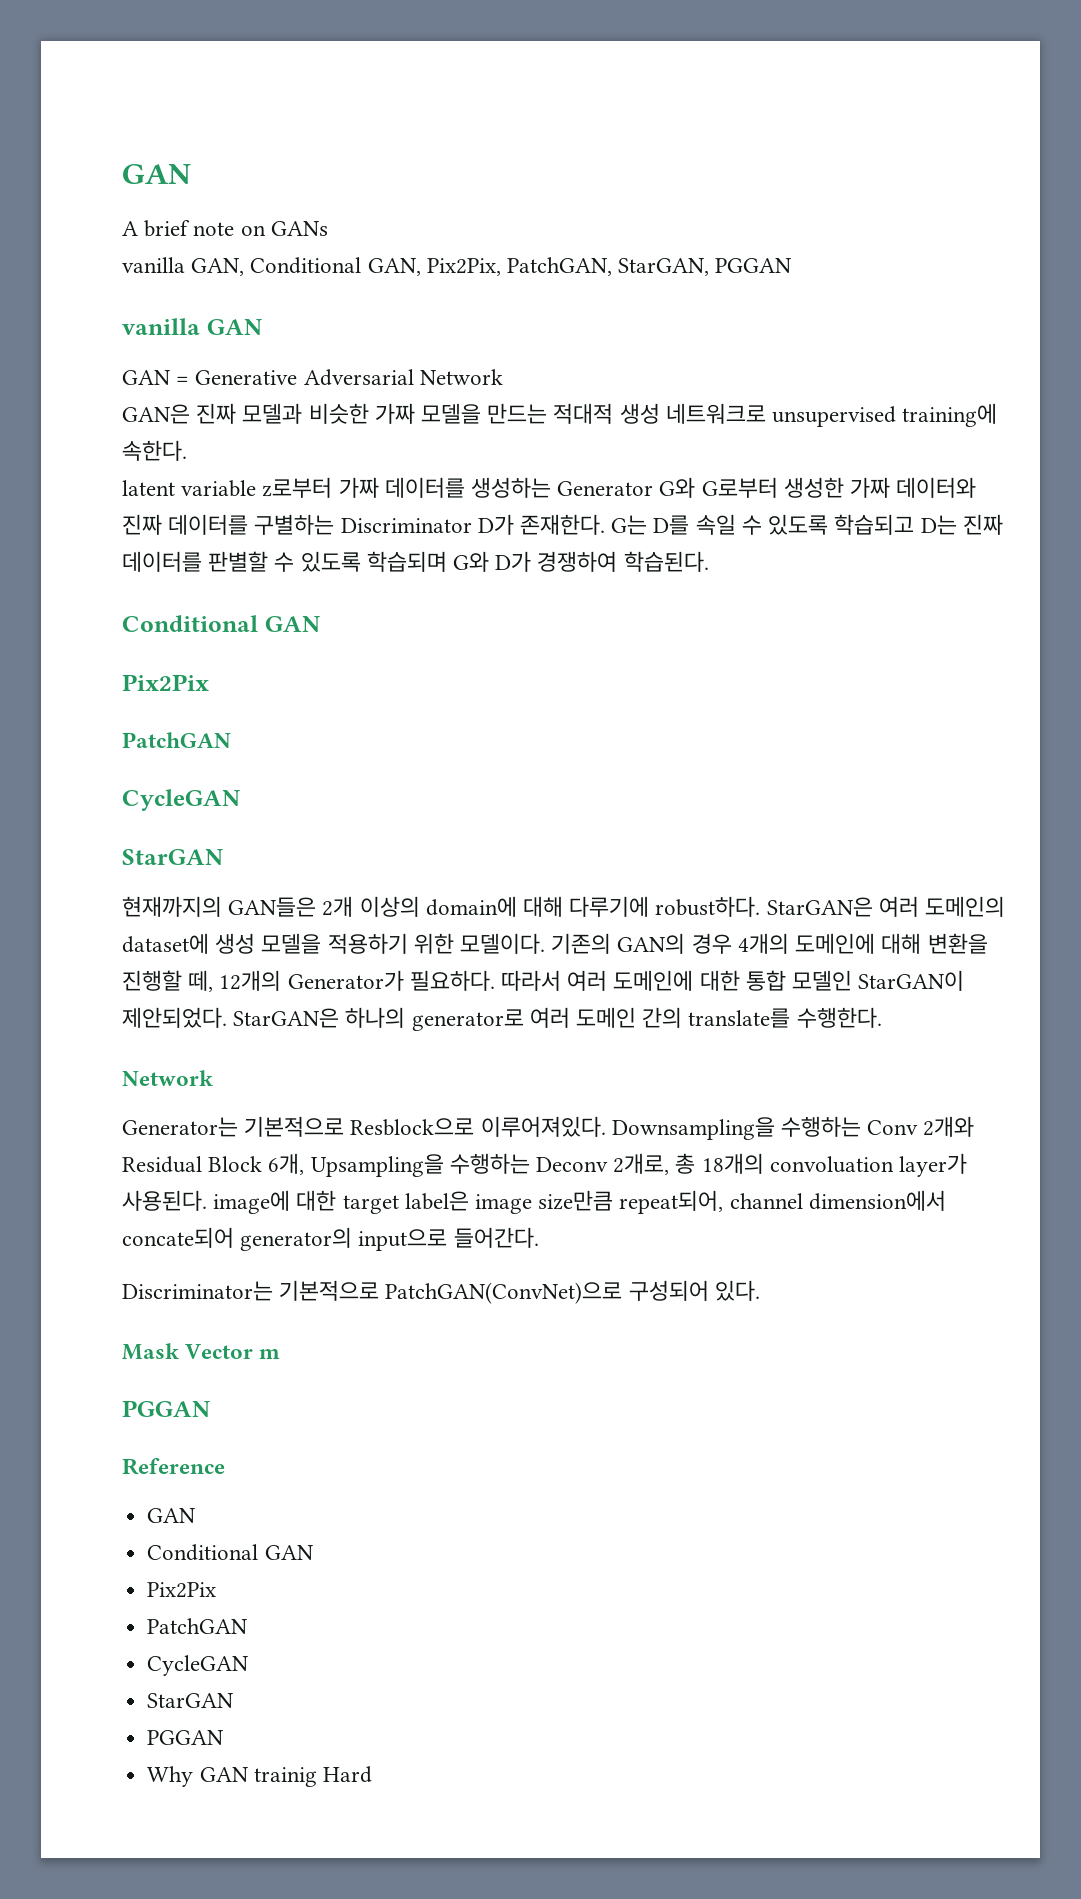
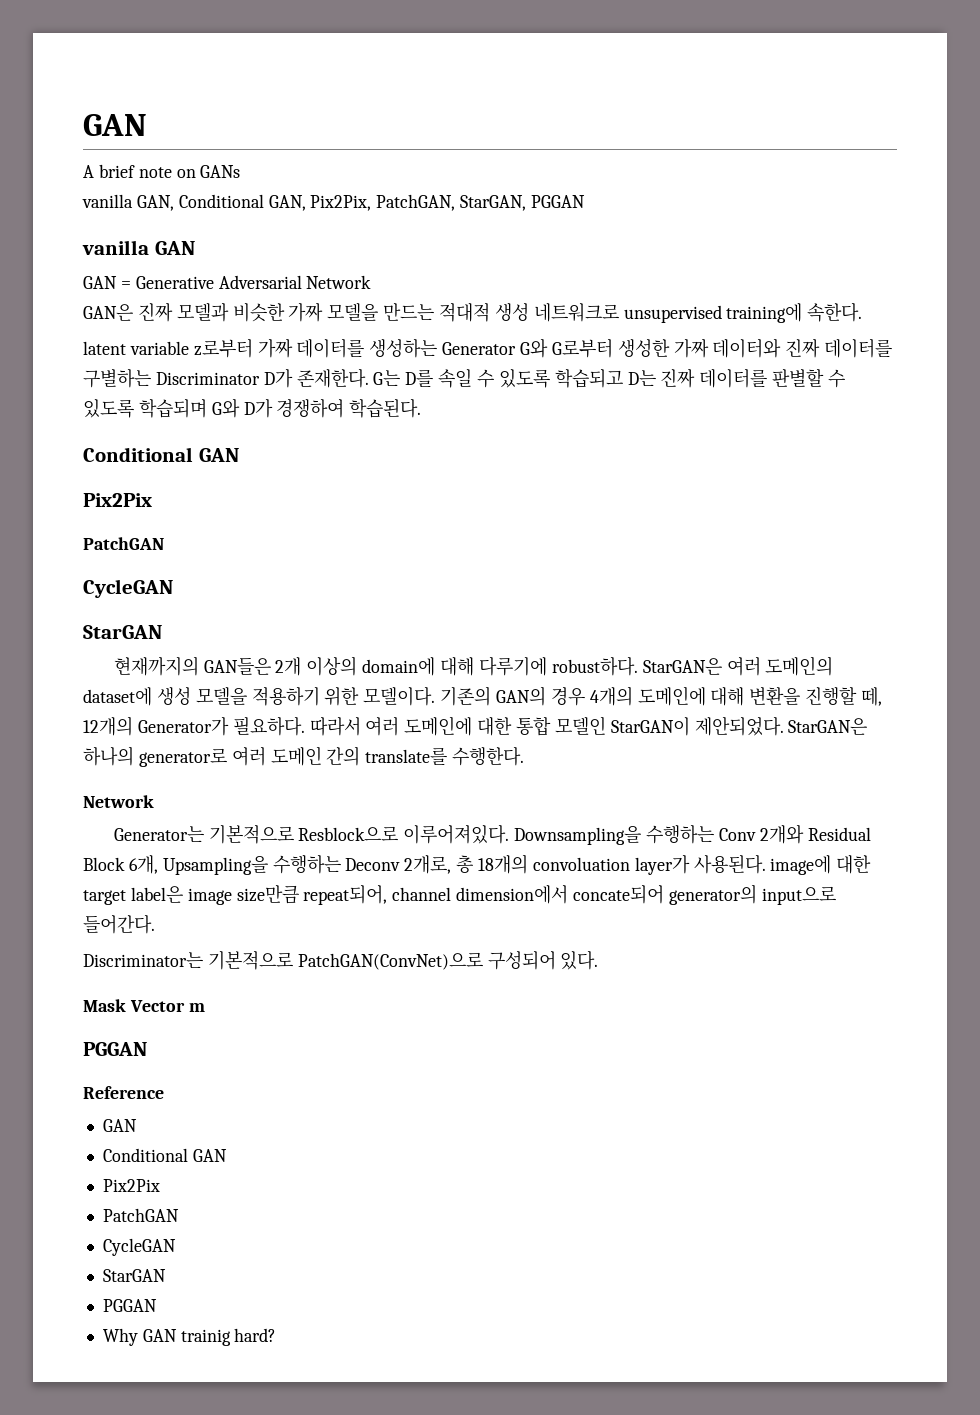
[322,1766,372,1783] Hard -> [234,1328,277,1342] hard?

